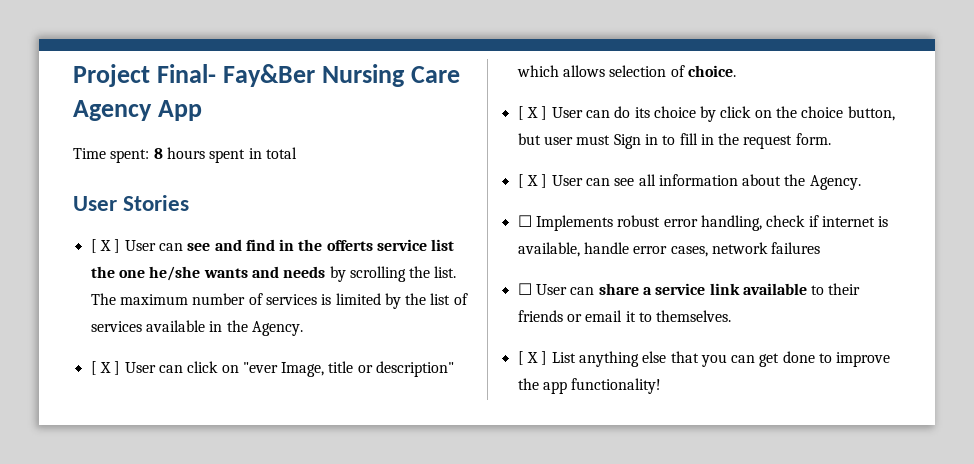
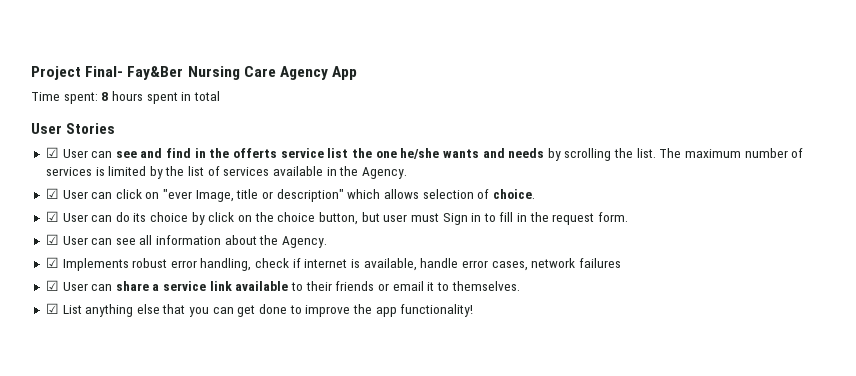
[90,239,121,253] [ X ] -> [45,147,59,158] ☑
[90,361,121,375] [ X ] -> [45,188,59,199] ☑
[517,106,548,120] [ X ] -> [45,211,59,222] ☑
[517,174,548,188] [ X ] -> [45,234,59,245] ☑
[517,215,532,227] ☐ -> [45,257,59,268] ☑
[517,283,532,295] ☐ -> [45,280,59,291] ☑
[517,351,548,365] [ X ] -> [45,303,59,314] ☑

